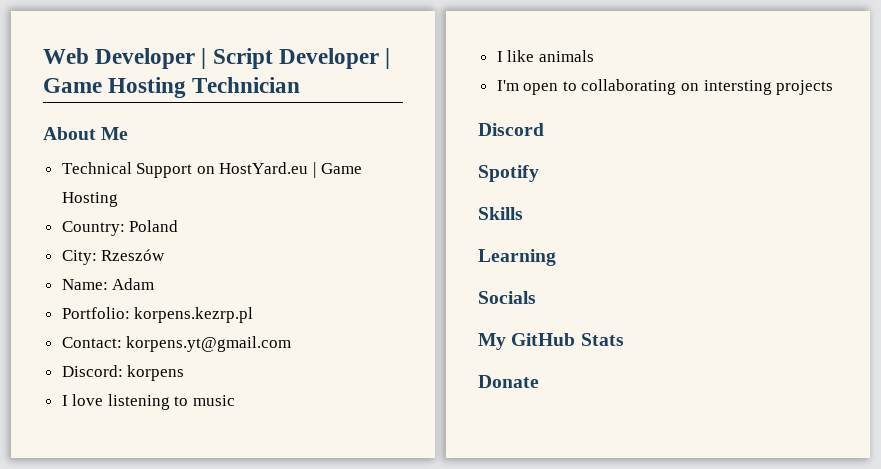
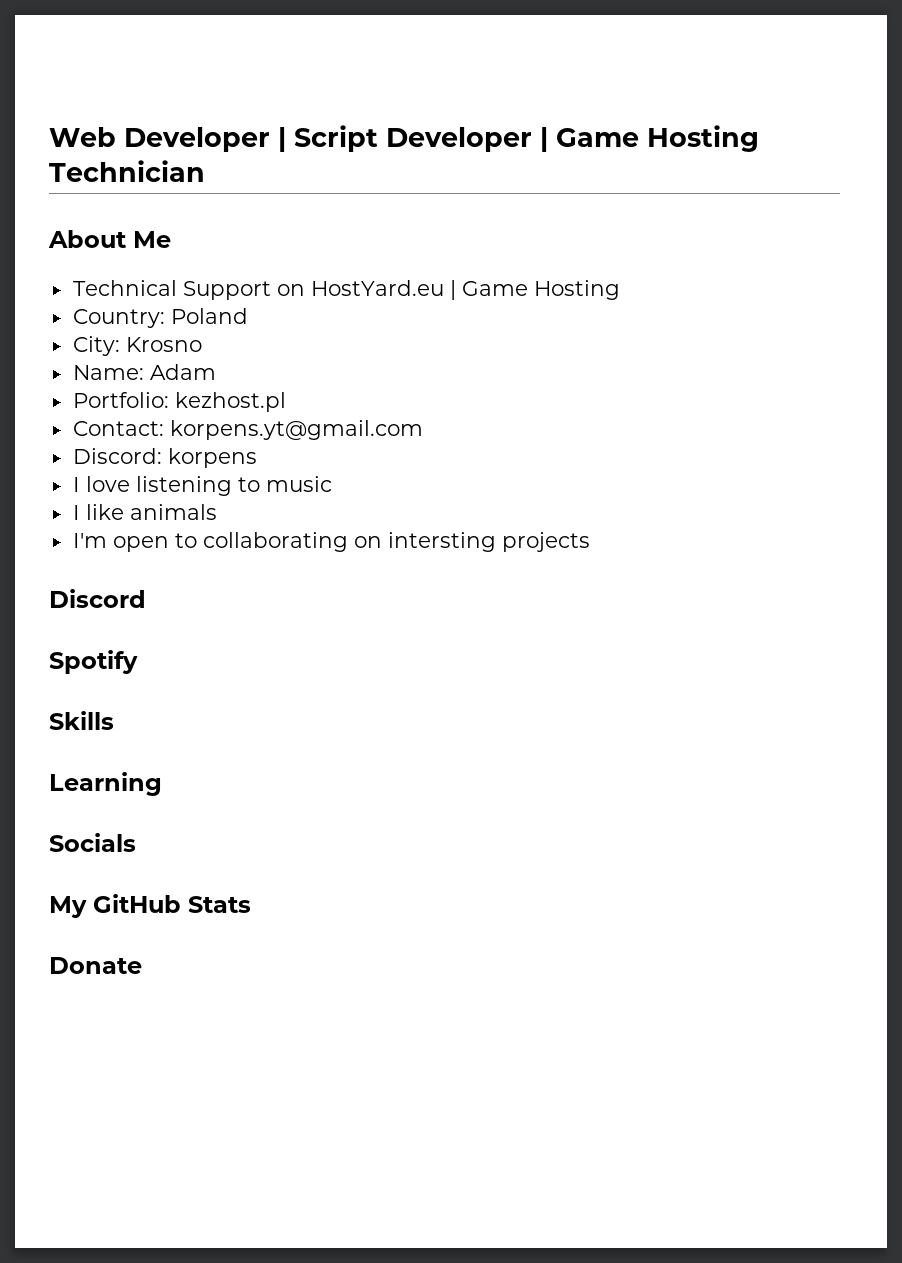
[101,249,166,261] Rzeszów -> [125,337,202,352] Krosno
[134,307,254,323] korpens.kezrp.pl -> [174,392,286,412] kezhost.pl

